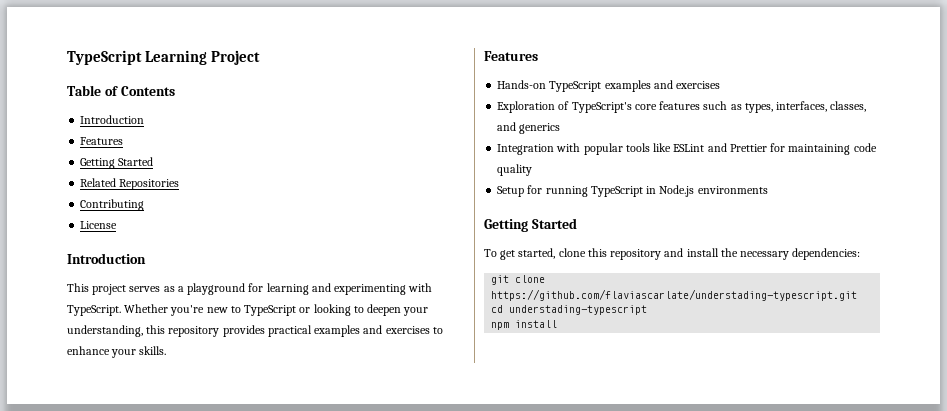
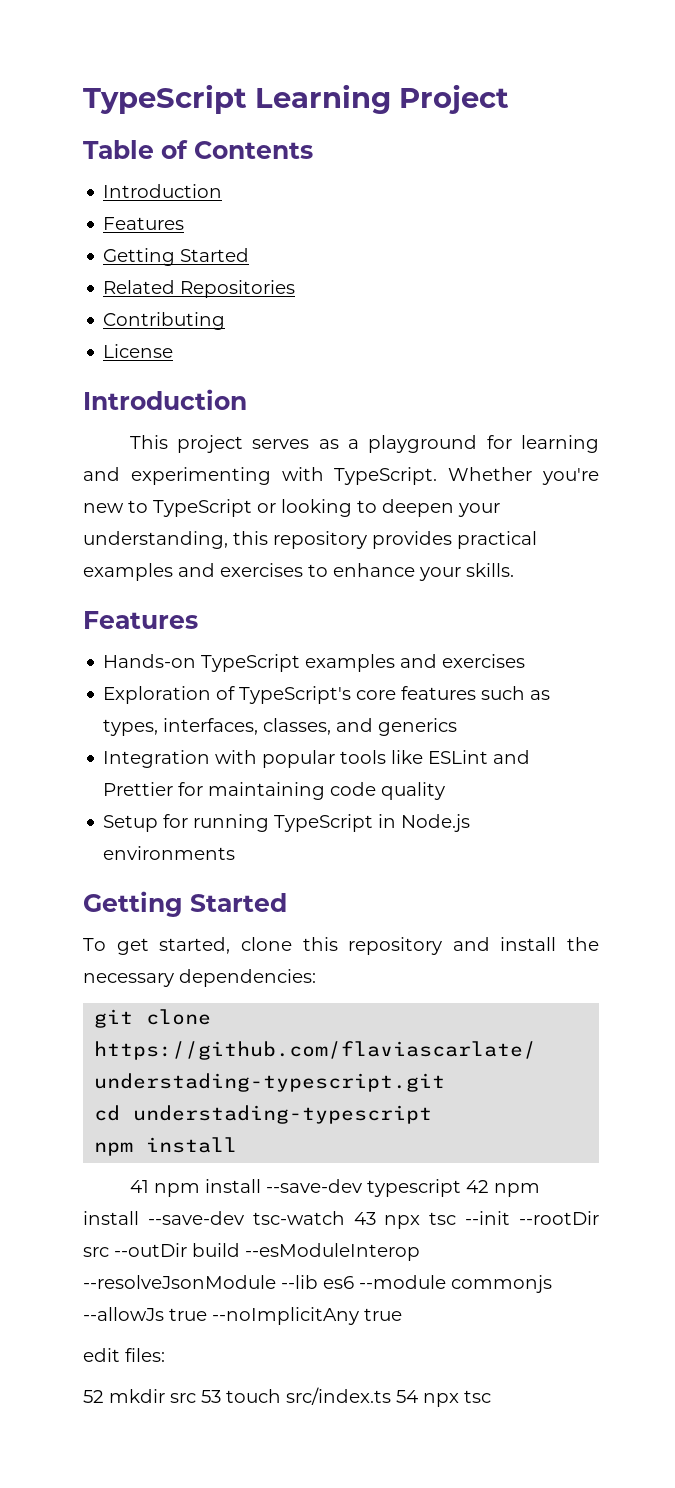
(558, 324) none -> [129,1179,540,1197] [83,1211,599,1229] [83,1243,420,1261] [83,1275,552,1293] [83,1307,402,1325] [83,1348,165,1362] [83,1387,491,1407] // 41 npm install --save-dev typescript 42 npm install --save-dev tsc-watch 43 npx tsc --init --rootDir src --outDir build --esModuleInterop --resolveJsonModule --lib es6 --module commonjs --allowJs true --noImplicitAny true // edit files: // 52 mkdir src 53 touch src/index.ts 54 npx tsc

